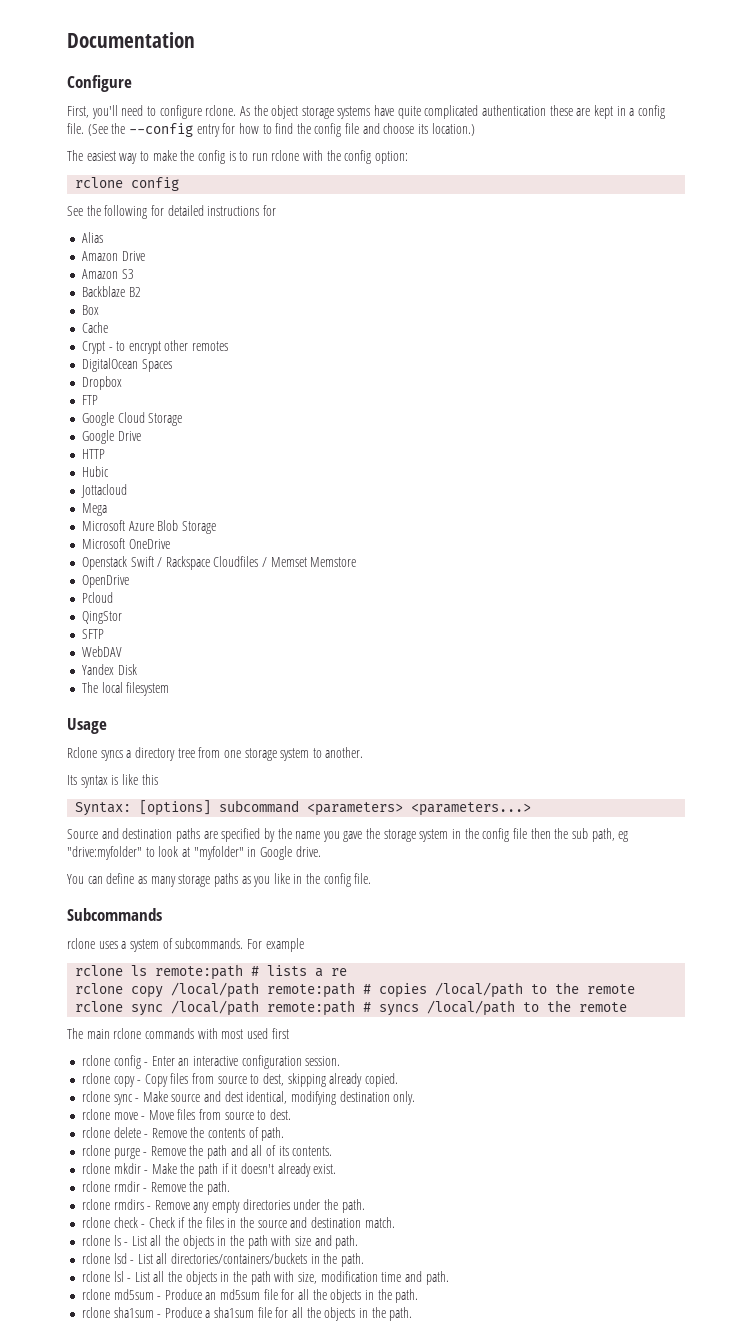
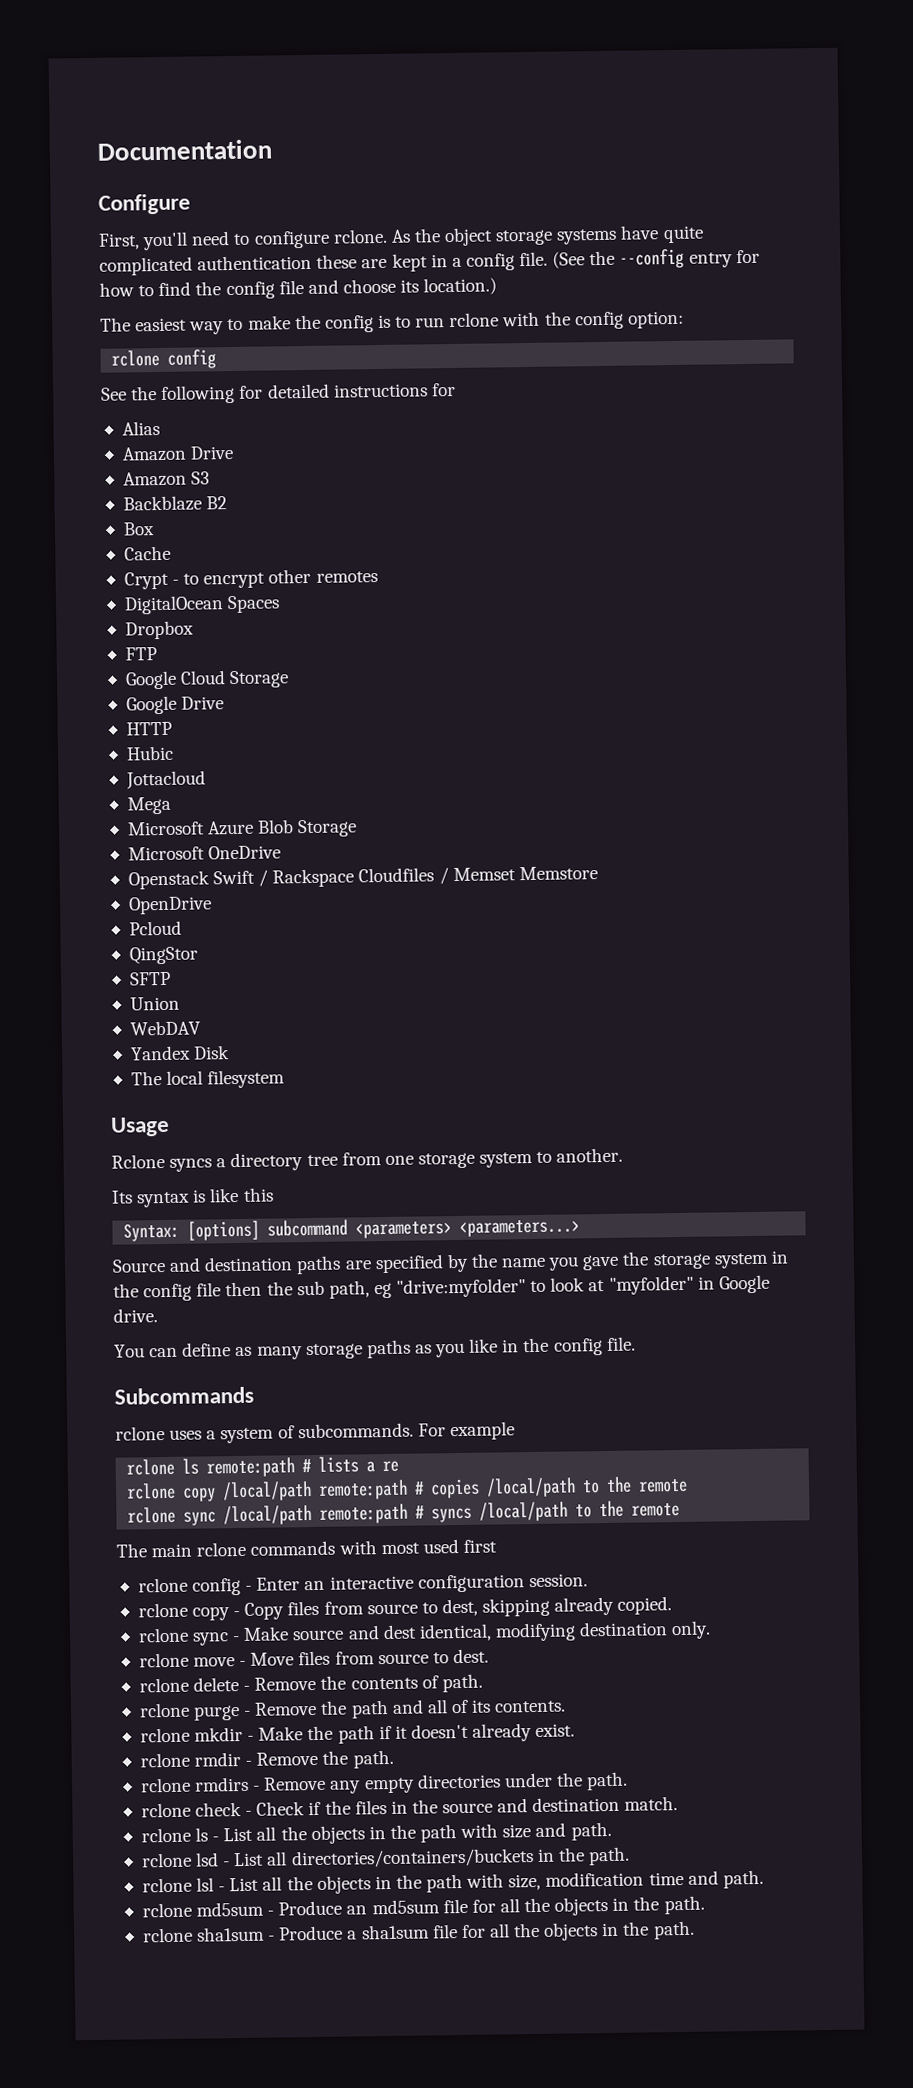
(104, 634) none -> [129,996,180,1011] // Union

